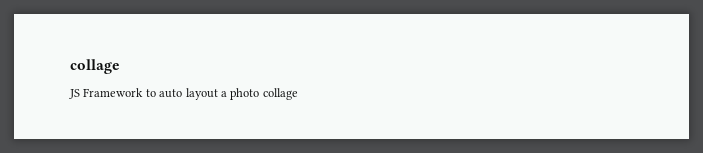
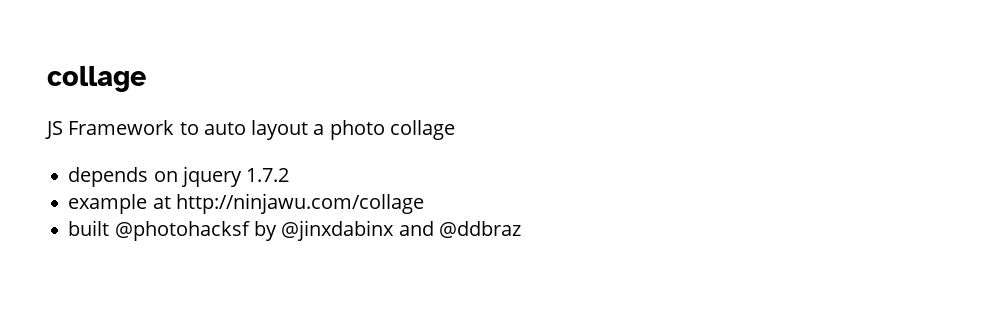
(298, 94) none -> [68,166,290,187] [68,193,424,214] [68,220,521,241] // depends on jquery 1.7.2 // example at http://ninjawu.com/collage // built @photohacksf by @jinxdabinx and @ddbraz

